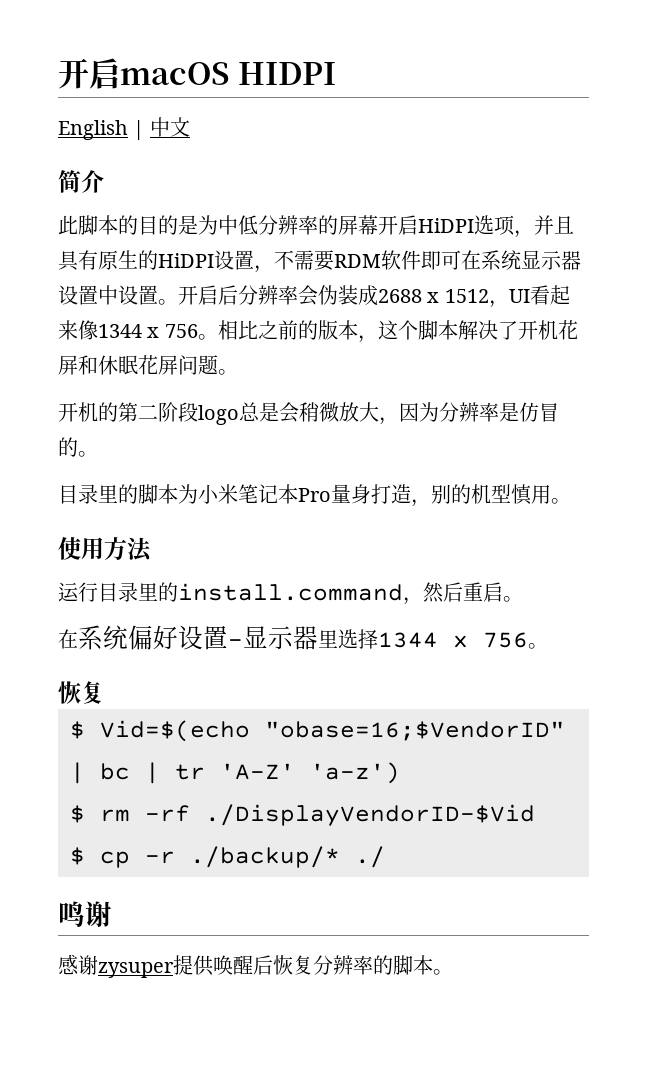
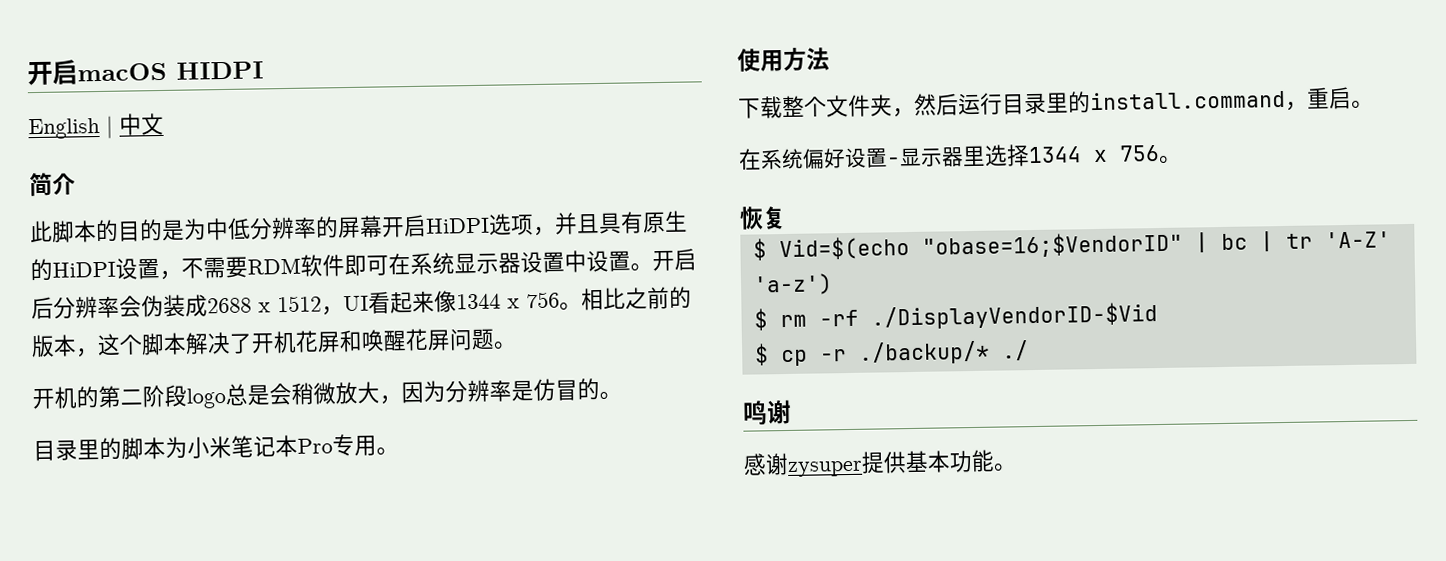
[98,355,138,375] 休眠 -> [361,329,407,352] 唤醒
[331,484,571,507] [58,537,152,562] 量身打造，别的机型慎用。 // 使用方法 // -> [332,433,399,457] [737,47,830,72] [738,93,959,119] 专用。 // 使用方法 // 下载整个文件夹，然后
[423,582,463,603] 然后 -> (1308, 106) none
[213,955,433,975] 唤醒后恢复分辨率的脚本 -> [905,449,995,473] 基本功能

